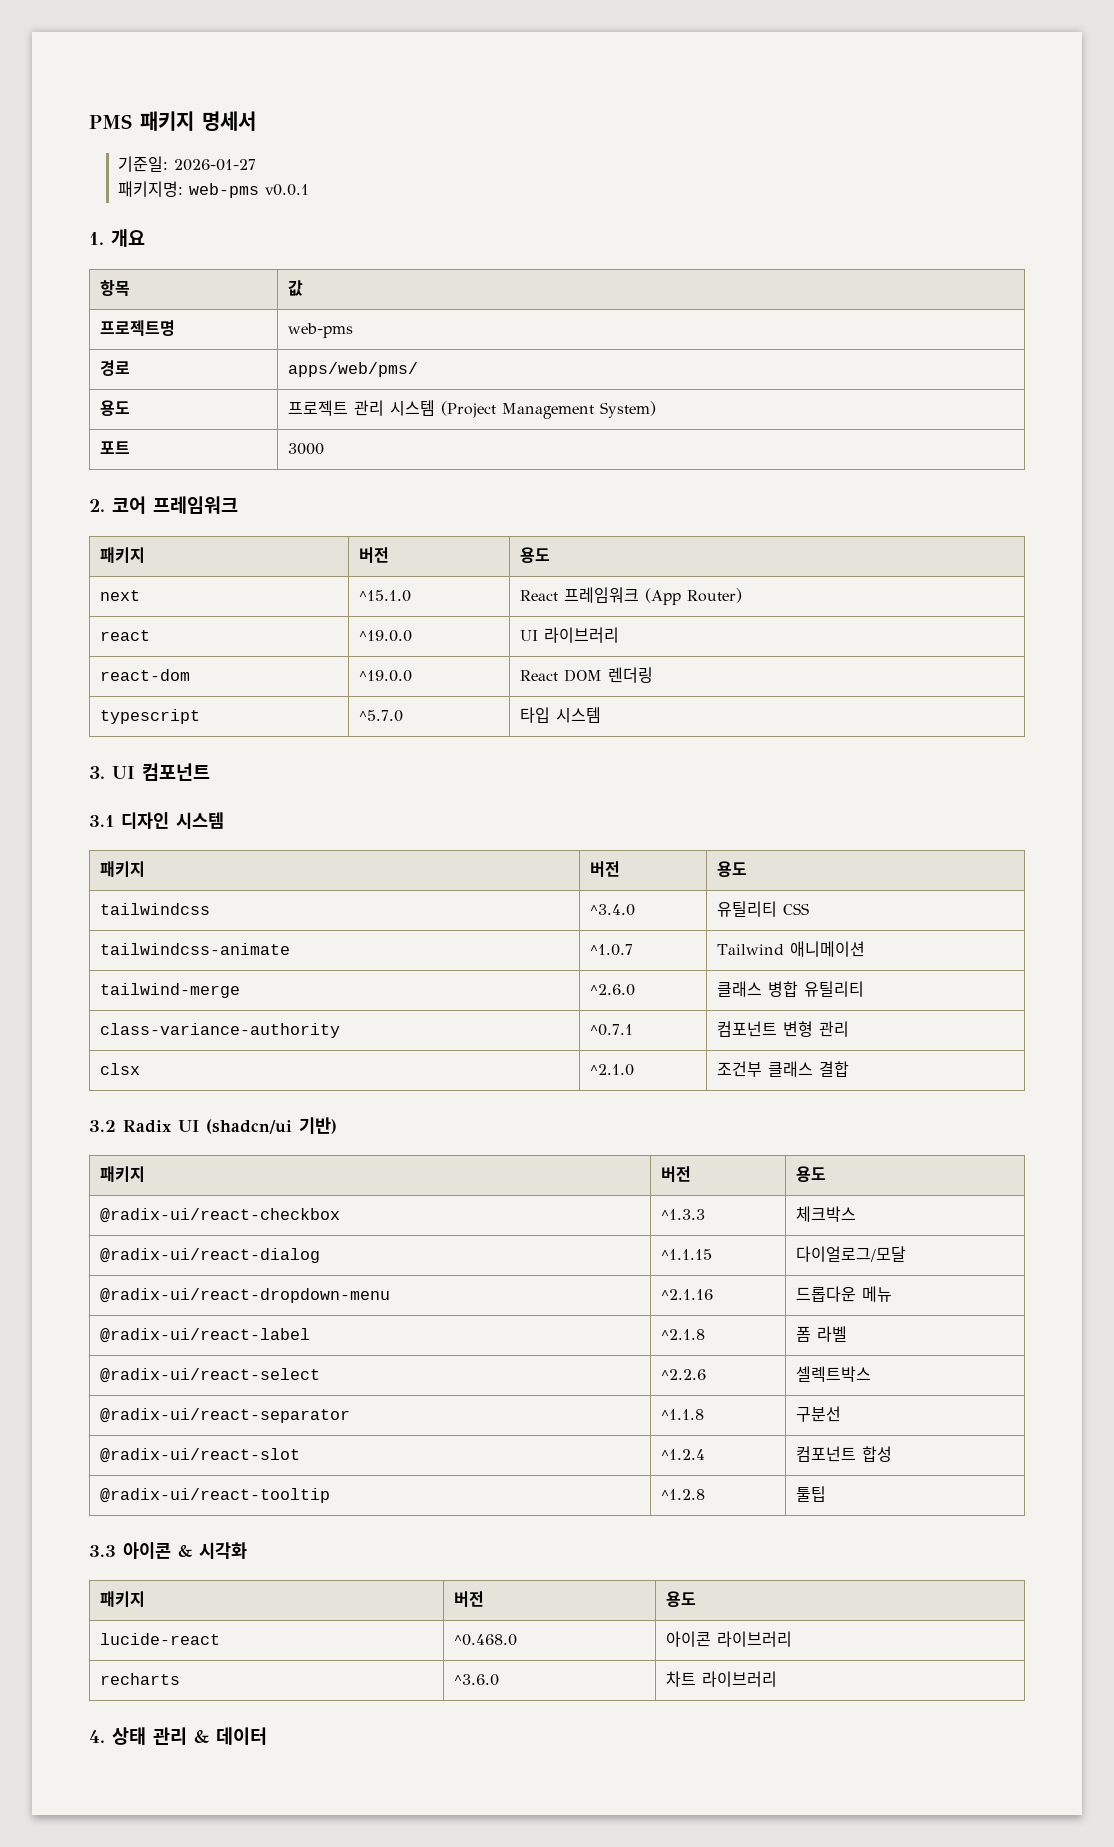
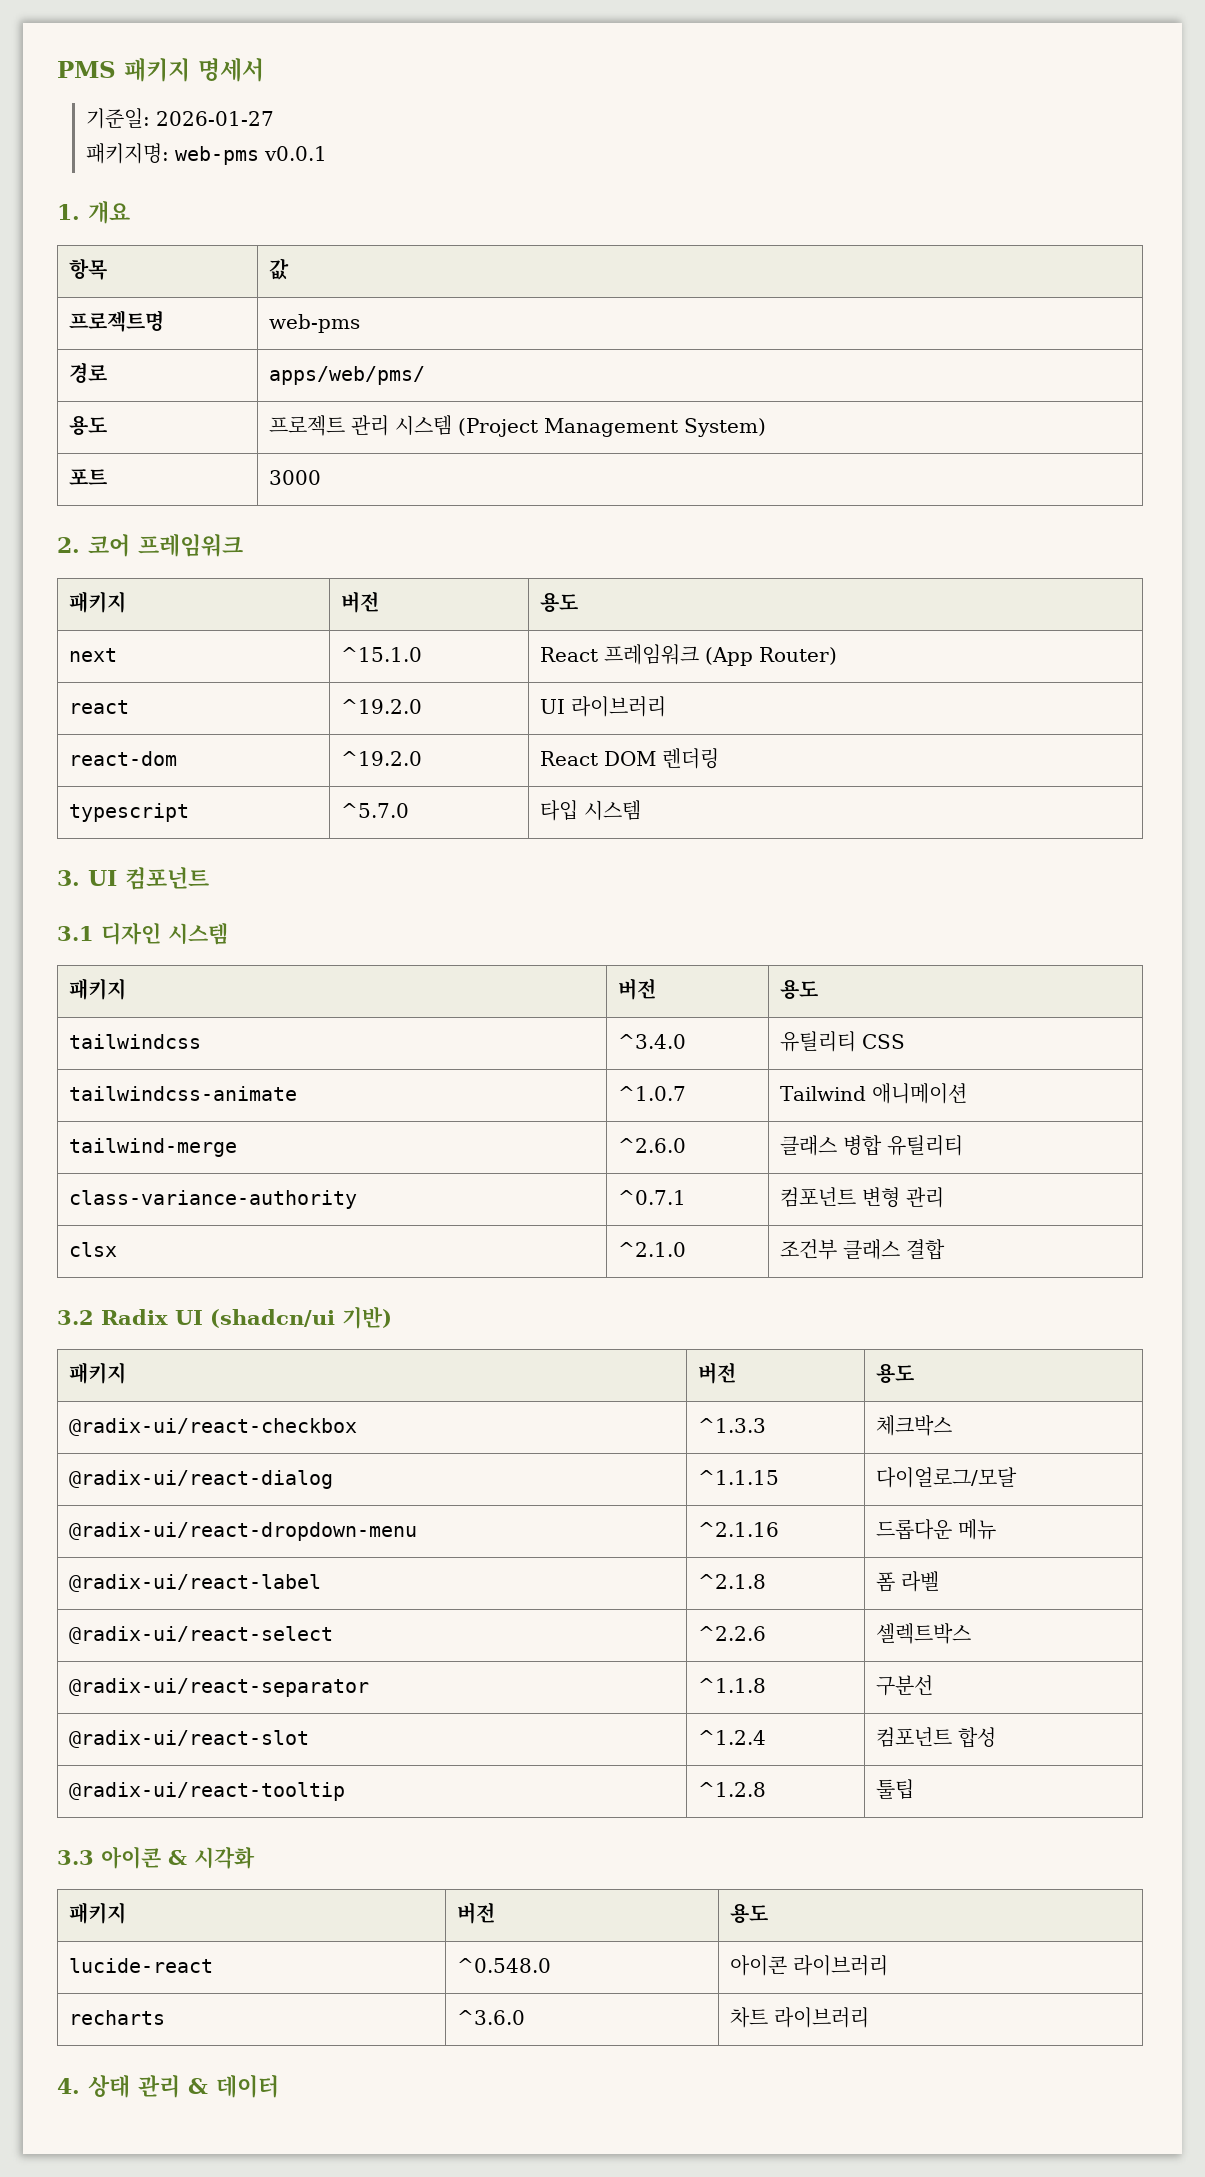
[358,630,412,642] ^19.0.0 -> [340,699,422,714] ^19.2.0
[358,670,412,682] ^19.0.0 -> [340,751,422,766] ^19.2.0
[453,1634,517,1646] ^0.468.0 -> [456,1958,551,1973] ^0.548.0

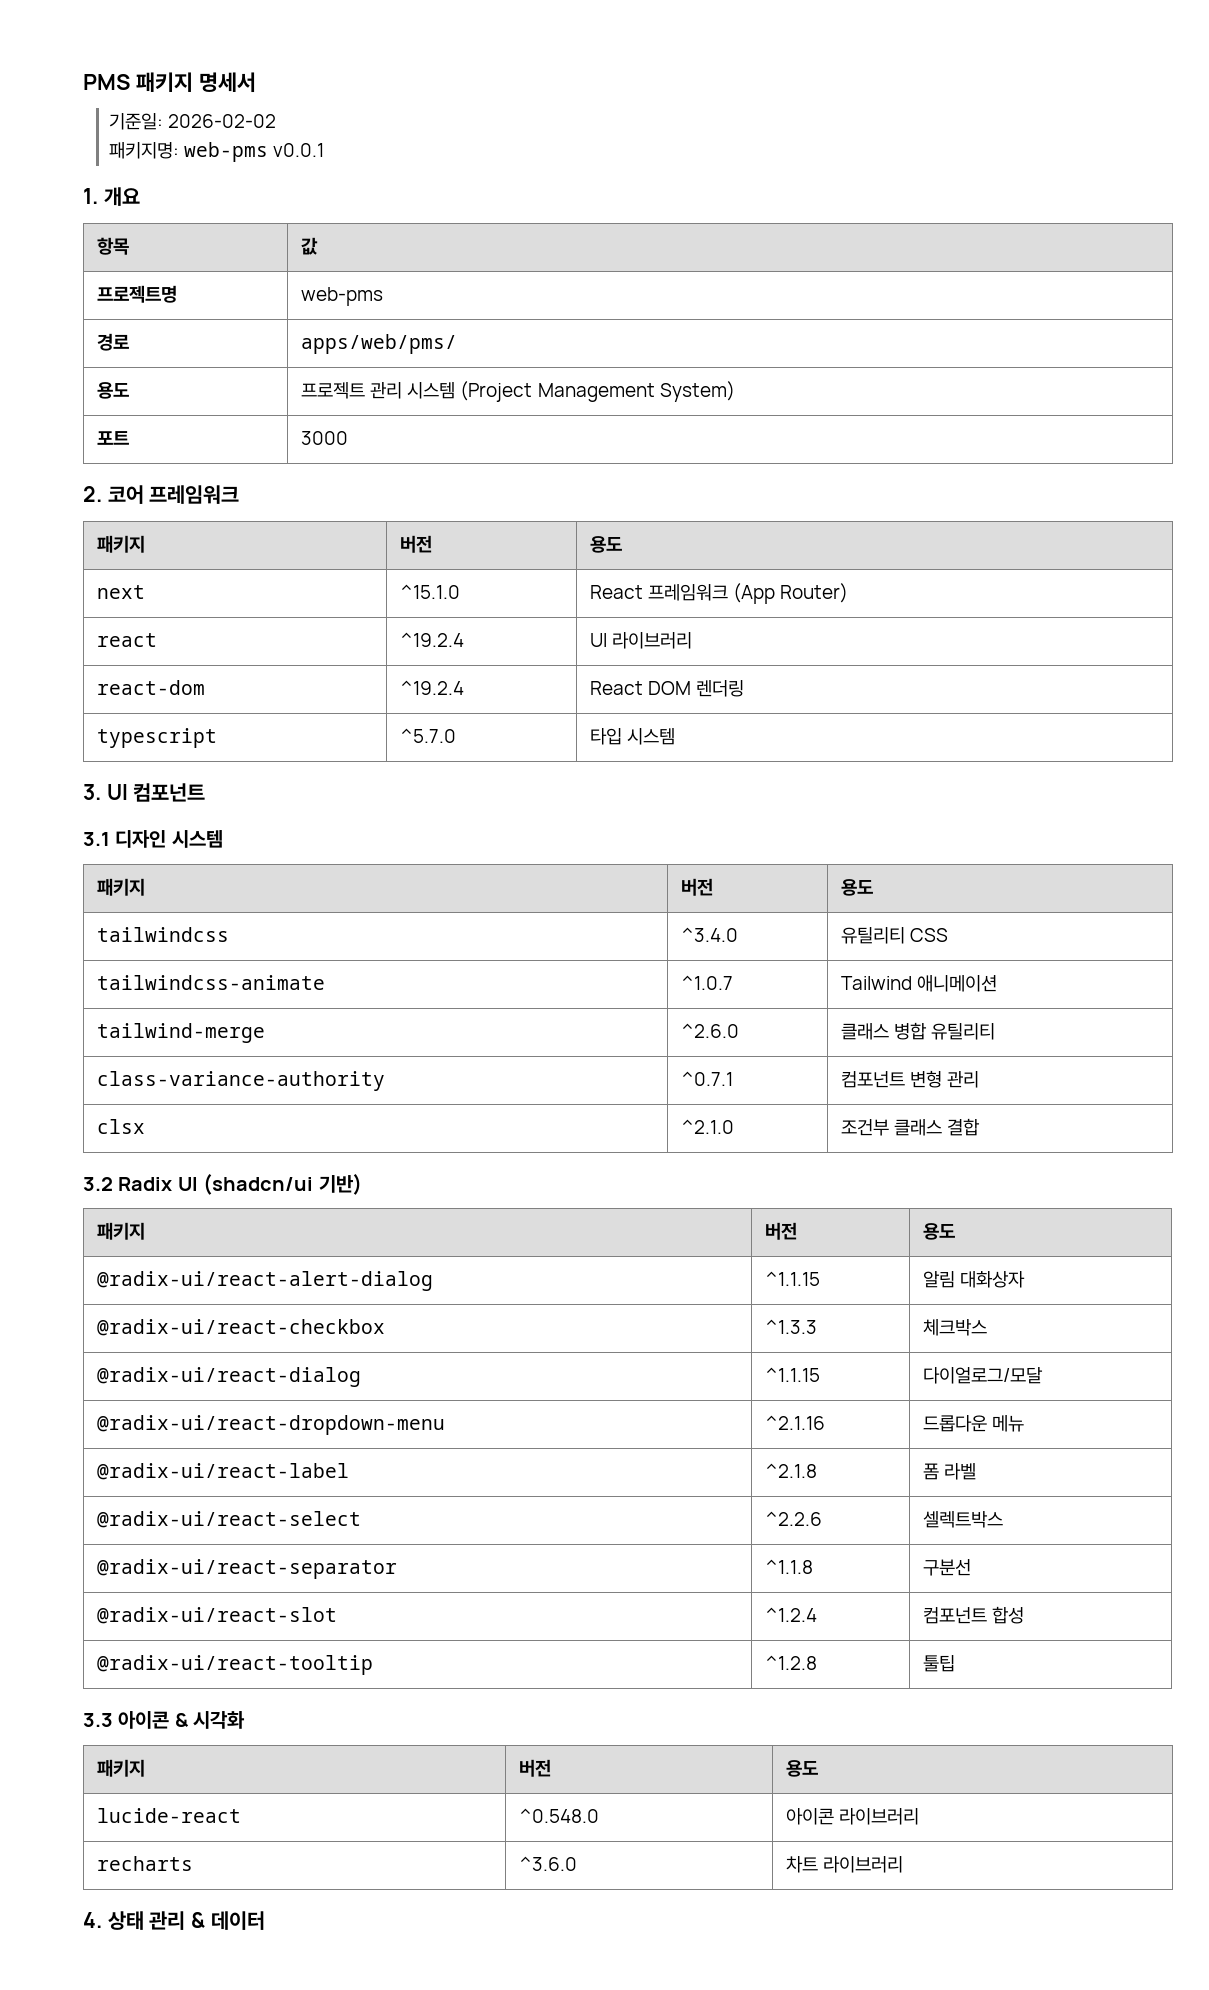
[156,111,275,126] 2026-01-27 -> [168,114,277,128] 2026-02-02
[340,699,422,714] ^19.2.0 -> [400,632,465,647] ^19.2.4
[340,751,422,766] ^19.2.0 -> [400,680,465,695] ^19.2.4
(914, 1373) none -> [97,1271,434,1291] [765,1271,821,1286] [923,1271,1026,1288] // @radix-ui/react-alert-dialog | ^1.1.15 | 알림 대화상자

